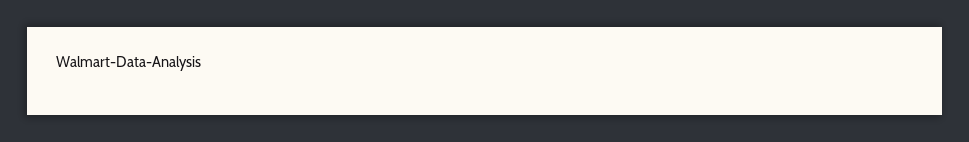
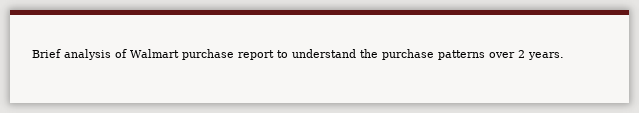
[56,56,201,71] Walmart-Data-Analysis -> [32,49,564,60] Brief analysis of Walmart purchase report to understand the purchase patterns over 2 years.

